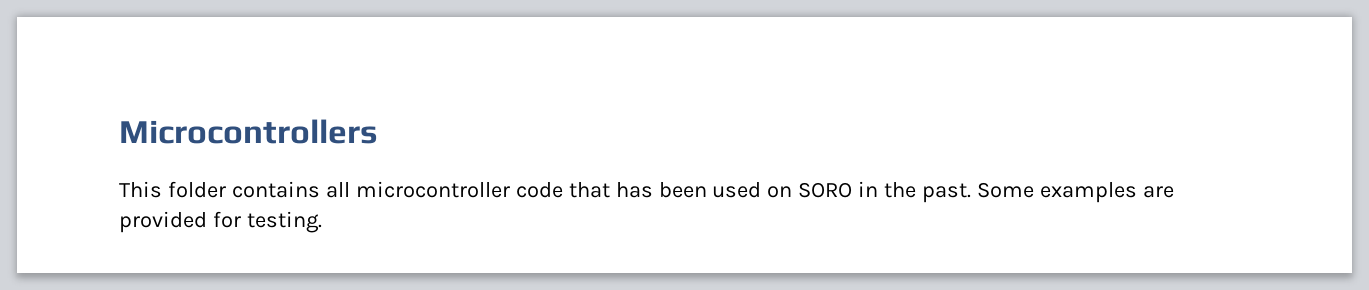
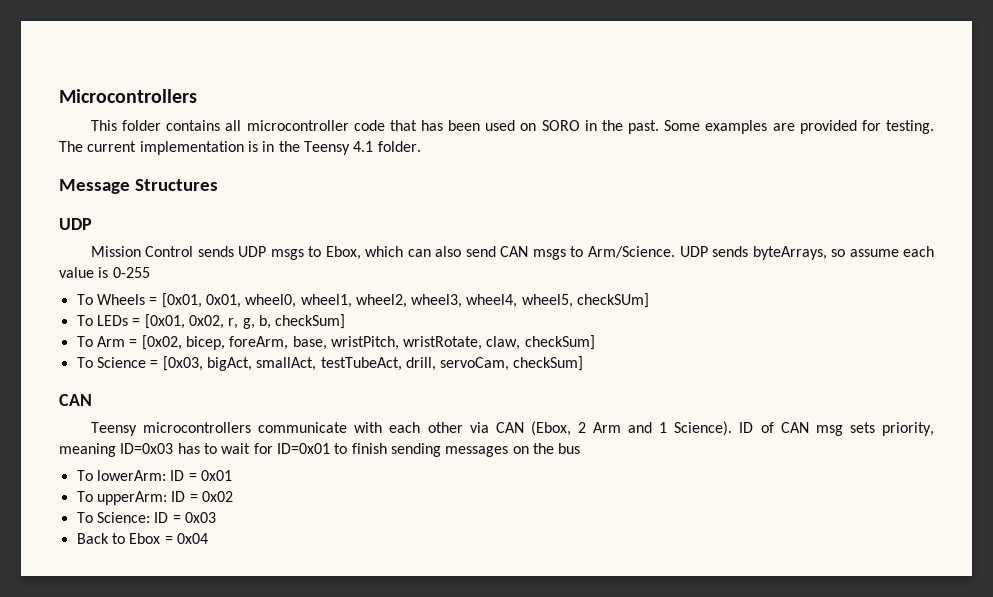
(322, 222) none -> [59,141,421,155] [59,179,218,194] [59,218,92,230] [90,246,935,260] [59,267,150,278] [76,293,650,308] [76,314,346,329] [76,335,595,350] [76,356,584,371] [59,394,92,406] [90,421,934,436] [59,443,581,457] [76,470,232,481] [76,491,233,505] [76,512,216,523] [76,533,208,544] The current implementation is in the Teensy 4.1 folder. // Message Structures // UDP // Mission Control sends UDP msgs to Ebox, which can also send CAN msgs to Arm/Science. UDP sends byteArrays, so assume each value is 0-255 // To Wheels = [0x01, 0x01, wheel0, wheel1, wheel2, wheel3, wheel4, wheel5, checkSUm] // To LEDs = [0x01, 0x02, r, g, b, checkSum] // To Arm = [0x02, bicep, foreArm, base, wristPitch, wristRotate, claw, checkSum] // To Science = [0x03, bigAct, smallAct, testTubeAct, drill, servoCam, checkSum] // CAN // Teensy microcontrollers communicate with each other via CAN (Ebox, 2 Arm and 1 Science). ID of CAN msg sets priority, meaning ID=0x03 has to wait for ID=0x01 to finish sending messages on the bus // To lowerArm: ID = 0x01 // To upperArm: ID = 0x02 // To Science: ID = 0x03 // Back to Ebox = 0x04

